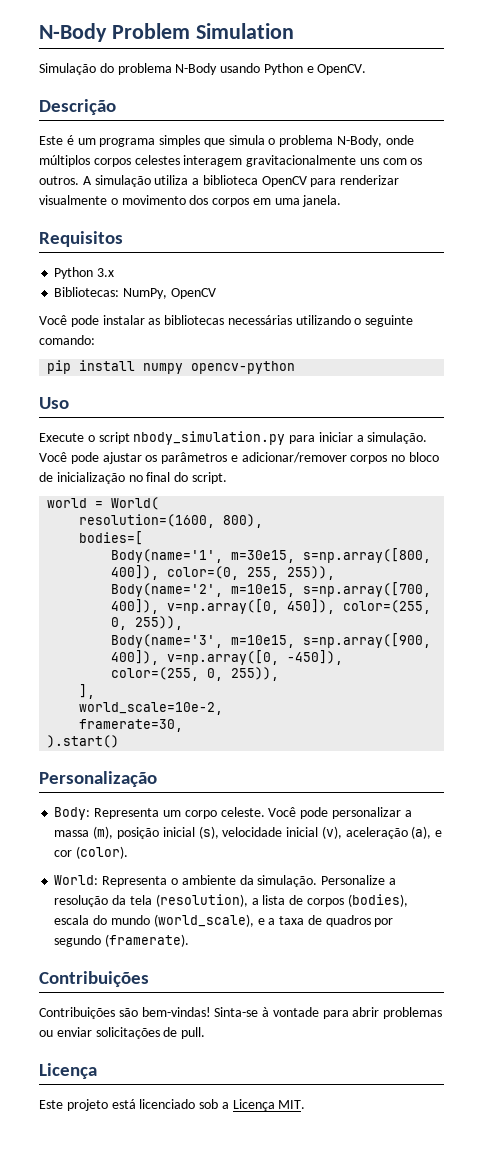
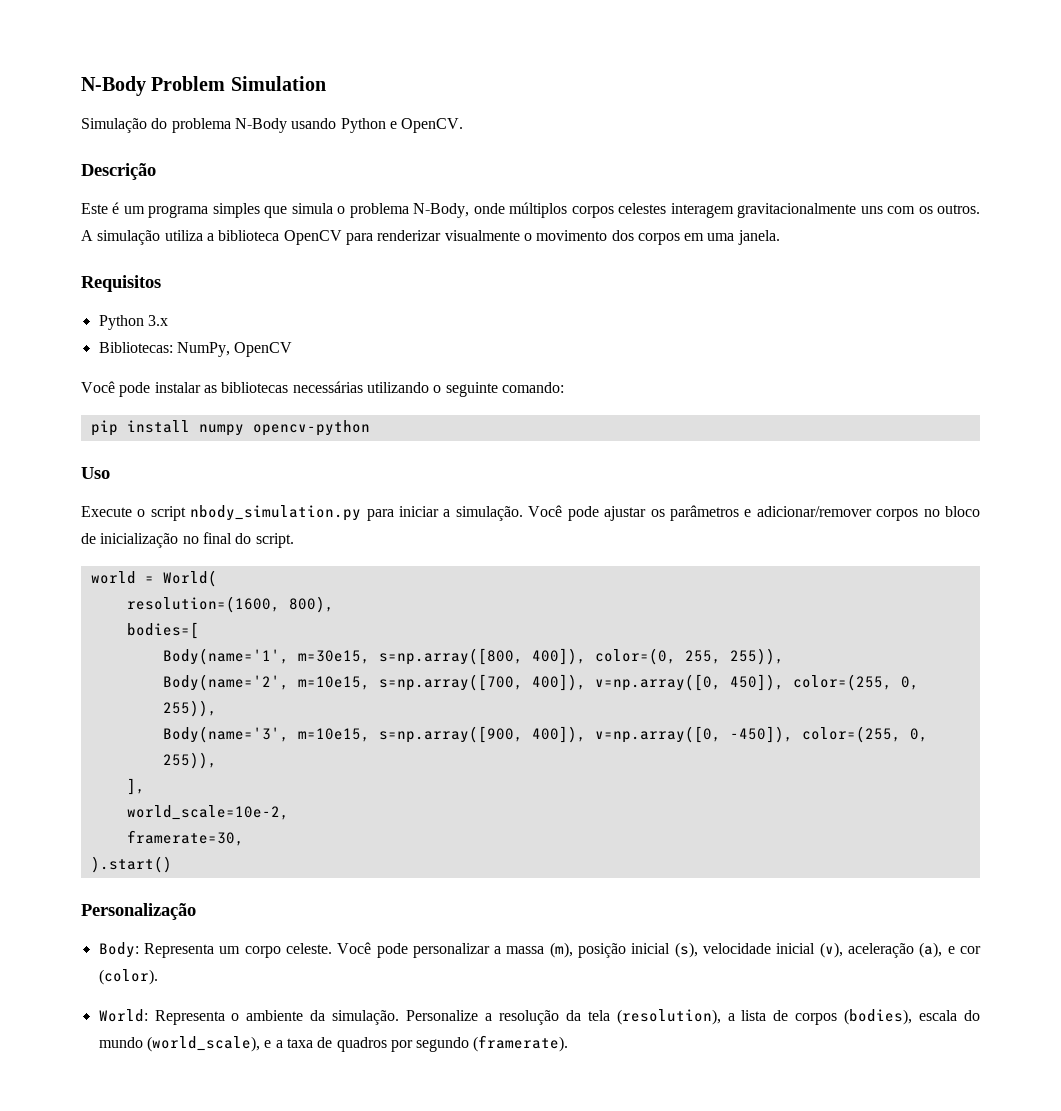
[39,971,149,987] [39,1007,443,1019] [39,1027,206,1039] [39,1063,97,1079] [39,1099,306,1111] // Contribuições // Contribuições são bem-vindas! Sinta-se à vontade para abrir problemas ou enviar solicitações de pull. // Licença // Este projeto está licenciado sob a Licença MIT. -> (569, 1043) none

